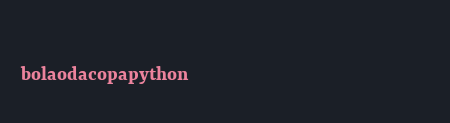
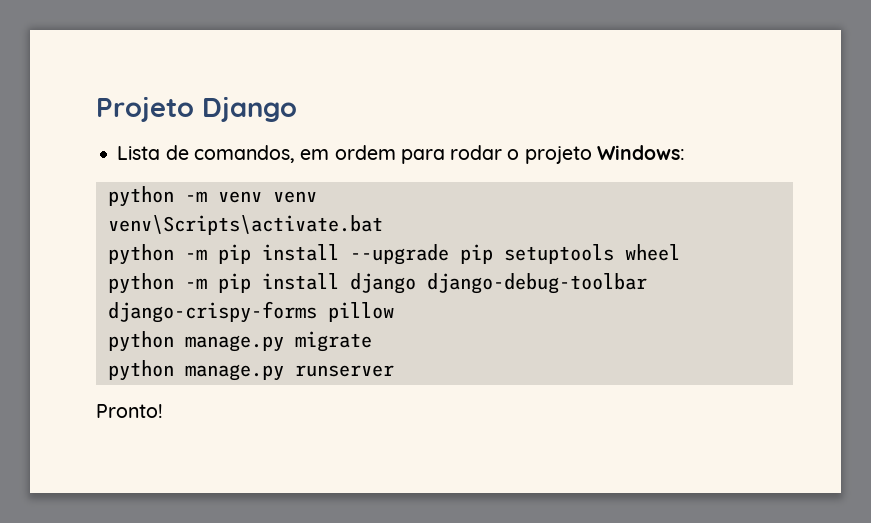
[20,66,189,84] bolaodacopapython -> [96,96,297,122] [117,145,685,164] [107,186,317,207] [107,215,383,235] [107,244,680,265] [107,273,647,294] [107,301,394,323] [107,331,372,352] [107,360,394,381] [96,404,163,418] Projeto Django // Lista de comandos, em ordem para rodar o projeto Windows: // python -m venv venv // venv\Scripts\activate.bat // python -m pip install --upgrade pip setuptools wheel // python -m pip install django django-debug-toolbar django-crispy-forms pillow // python manage.py migrate // python manage.py runserver // Pronto!

